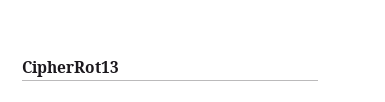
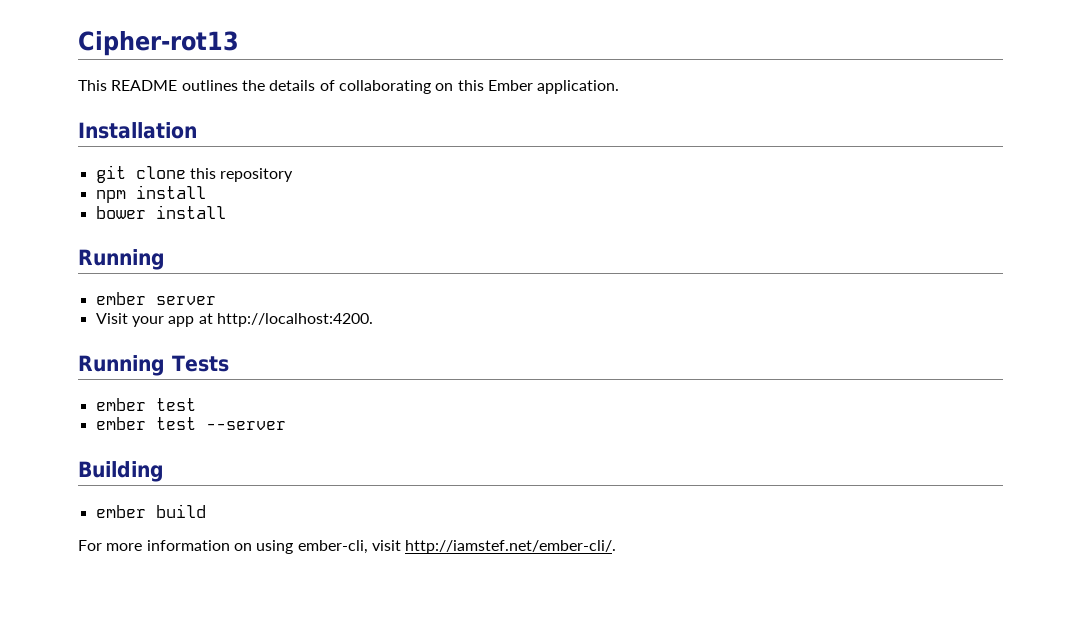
[22,61,119,77] CipherRot13 -> [78,31,239,56] [78,80,620,94] [78,122,197,139] [95,165,294,183] [95,185,206,203] [95,205,226,219] [78,249,165,270] [95,292,216,305] [95,313,373,327] [78,355,229,376] [95,398,196,411] [95,417,286,430] [78,461,164,482] [95,504,206,518] [78,540,617,554] Cipher-rot13 // This README outlines the details of collaborating on this Ember application. // Installation // git clone this repository // npm install // bower install // Running // ember server // Visit your app at http://localhost:4200. // Running Tests // ember test // ember test --server // Building // ember build // For more information on using ember-cli, visit http://iamstef.net/ember-cli/.

